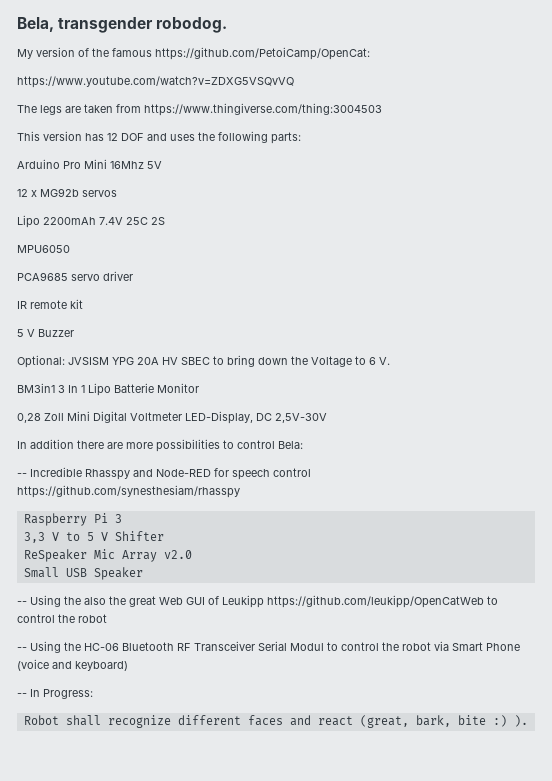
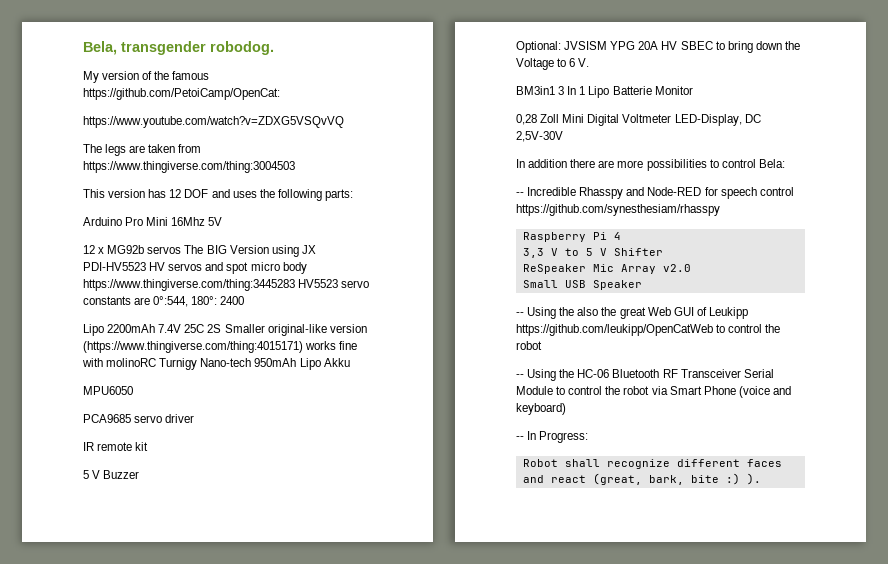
(117, 193) none -> [184,245,316,257] [83,262,307,274] [83,279,370,291] [83,296,245,307] The BIG Version using JX PDI-HV5523 HV servos and spot micro body https://www.thingiverse.com/thing:3445283 HV5523 servo constants are 0°:544, 180°: 2400
(165, 221) none -> [224,324,367,336] [83,341,358,353] [82,358,350,370] Smaller original-like version (https://www.thingiverse.com/thing:4015171) works fine with molinoRC Turnigy Nano-tech 950mAh Lipo Akku
[114,514,122,523] 3 -> [613,232,621,240] 4
[290,643,324,651] Modul -> [516,386,553,395] Module

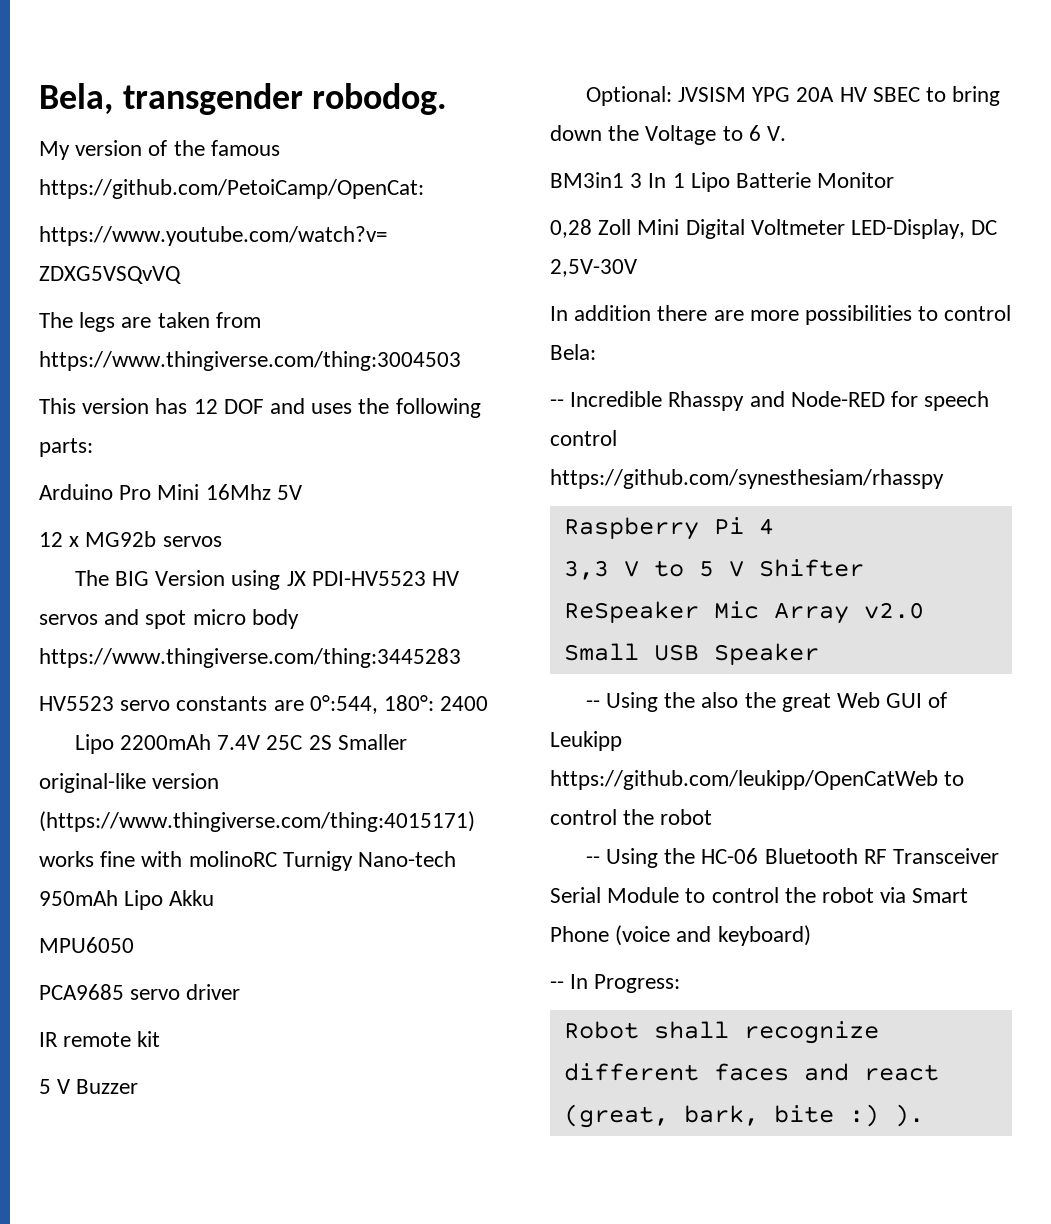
(182, 250) none -> (222, 541) //
(295, 285) none -> (461, 658) //

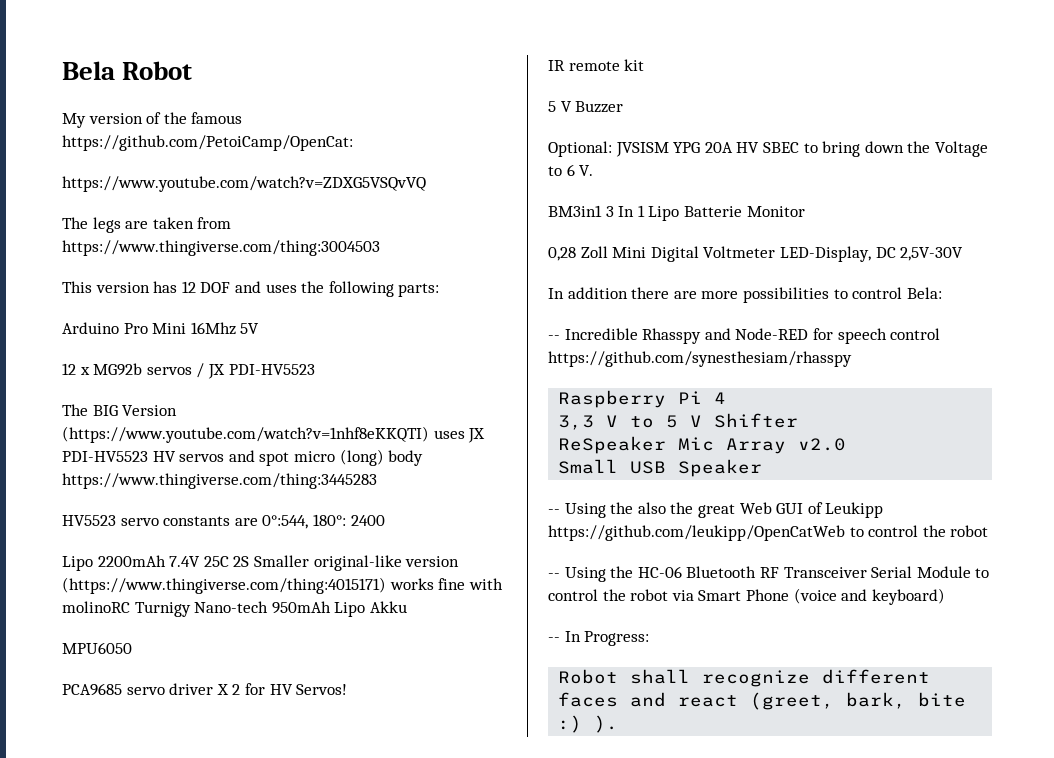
[39,83,448,115] Bela, transgender robodog. -> [62,61,193,80] Bela Robot
(222, 541) none -> [196,363,315,379] / JX PDI-HV5523
[231,570,281,590] using -> [62,426,465,443] (https://www.youtube.com/watch?v=1nhf8eKKQTI) uses
(246, 617) none -> [339,449,384,466] (long)
(241, 992) none -> [216,683,348,695] X 2 for HV Servos!
[563,1104,669,1128] (great, -> [750,692,835,710] (greet,

